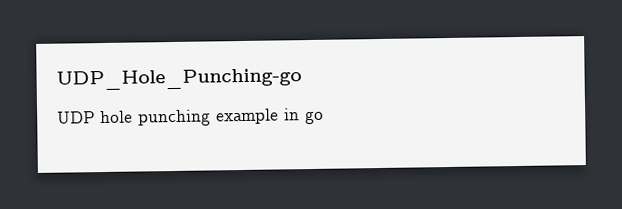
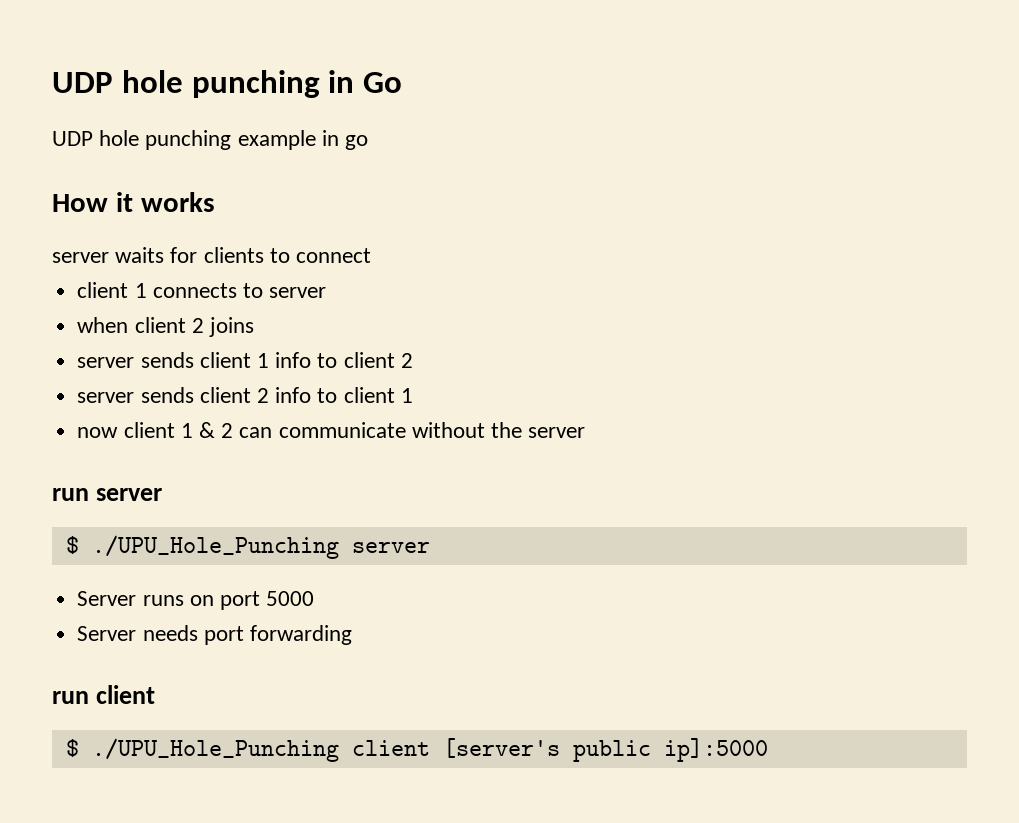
[56,68,302,91] UDP_Hole_Punching-go -> [52,70,403,98] UDP hole punching in Go
(324, 117) none -> [52,192,215,212] [52,247,372,263] [77,282,327,298] [77,317,254,337] [77,352,413,368] [77,387,413,403] [77,422,586,438] [52,488,163,501] [65,535,430,559] [77,591,315,610] [77,625,352,645] [52,685,156,704] [65,738,768,762] // How it works // server waits for clients to connect // client 1 connects to server // when client 2 joins // server sends client 1 info to client 2 // server sends client 2 info to client 1 // now client 1 & 2 can communicate without the server // run server // $ ./UPU_Hole_Punching server // Server runs on port 5000 // Server needs port forwarding // run client // $ ./UPU_Hole_Punching client [server's public ip]:5000

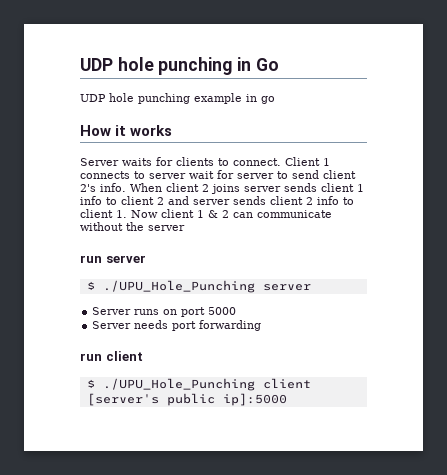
[52,252,109,263] server -> [80,158,119,166] Server
[296,248,372,263] [77,282,129,298] connect // client -> [233,157,320,166] connect. Client
[77,317,129,333] // when -> [189,170,356,179] [80,183,162,192] wait for server to send client 2's info. When
(254, 327) // -> (240, 189) none
(413, 360) // -> [168,196,189,205] and
[400,388,413,403] [77,427,119,438] 1 // now -> [116,210,158,218] 1. Now

